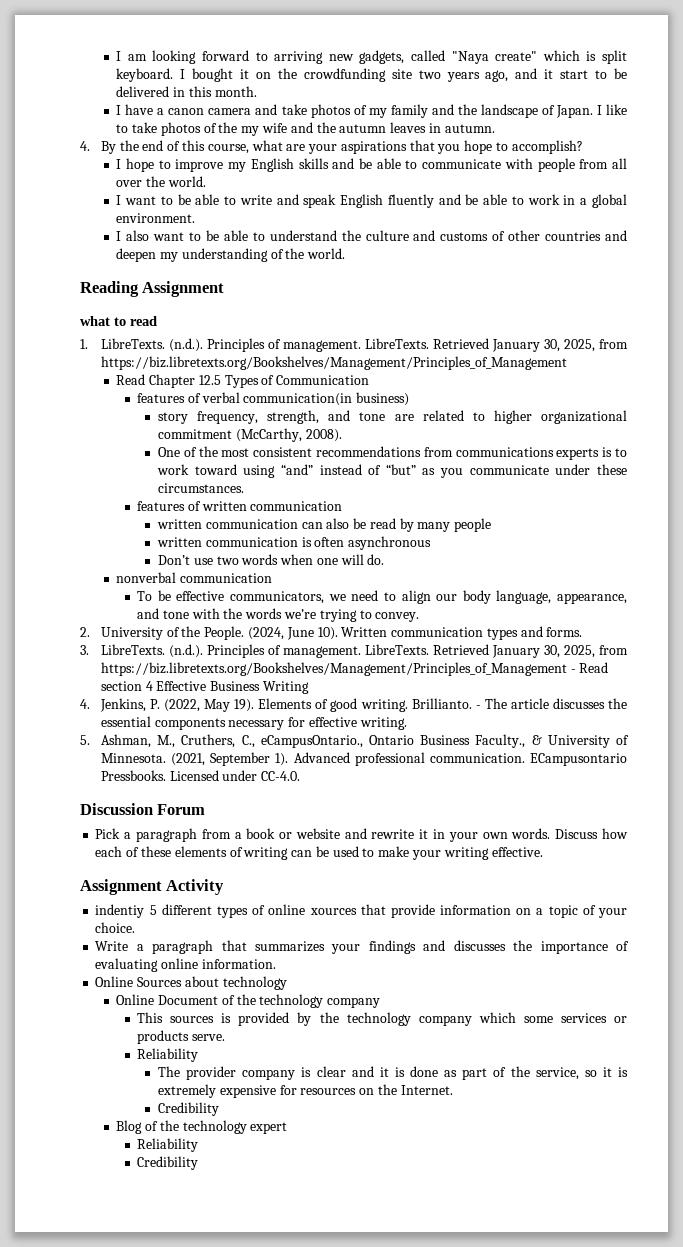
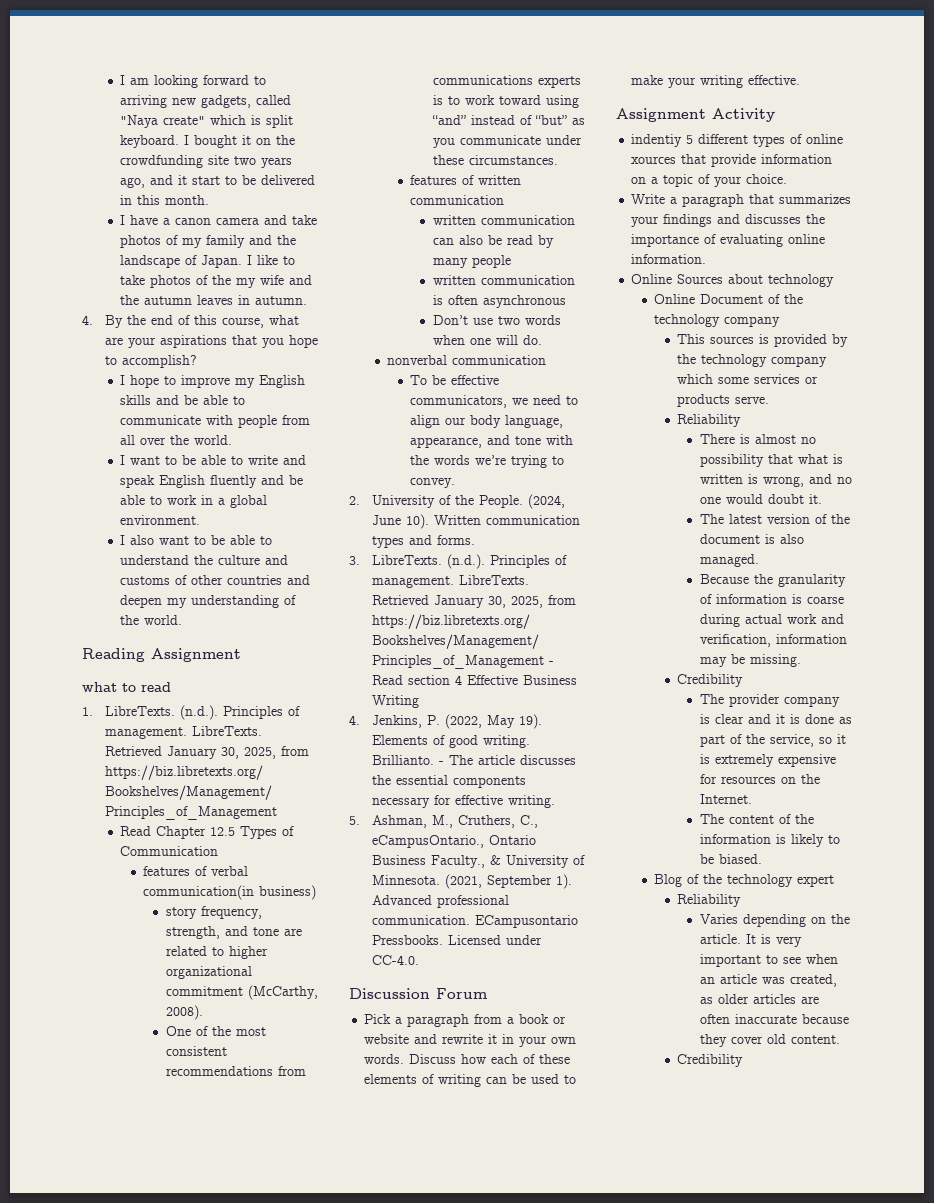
(199, 1055) none -> [699,434,816,444] [699,454,843,467] [699,474,852,487] [699,494,822,504] [699,514,850,524] [699,534,804,544] [699,554,759,567] [699,574,846,587] [699,594,844,604] [699,614,844,627] [699,634,847,647] [699,654,801,667] [677,674,744,687] // There is almost no possibility that what is written is wrong, and no one would doubt it. // The latest version of the document is also managed. // Because the granularity of information is coarse during actual work and verification, information may be missing. // Credibility
[158,1102,220,1116] Credibility -> [699,814,814,824] [699,834,840,847] [699,854,762,864] The content of the information is likely to be biased.
(199, 1145) none -> [699,914,850,927] [699,934,802,947] [699,954,838,967] [699,974,837,987] [699,994,819,1004] [699,1014,849,1024] [699,1034,840,1047] // Varies depending on the article. It is very important to see when an article was created, as older articles are often inaccurate because they cover old content.

